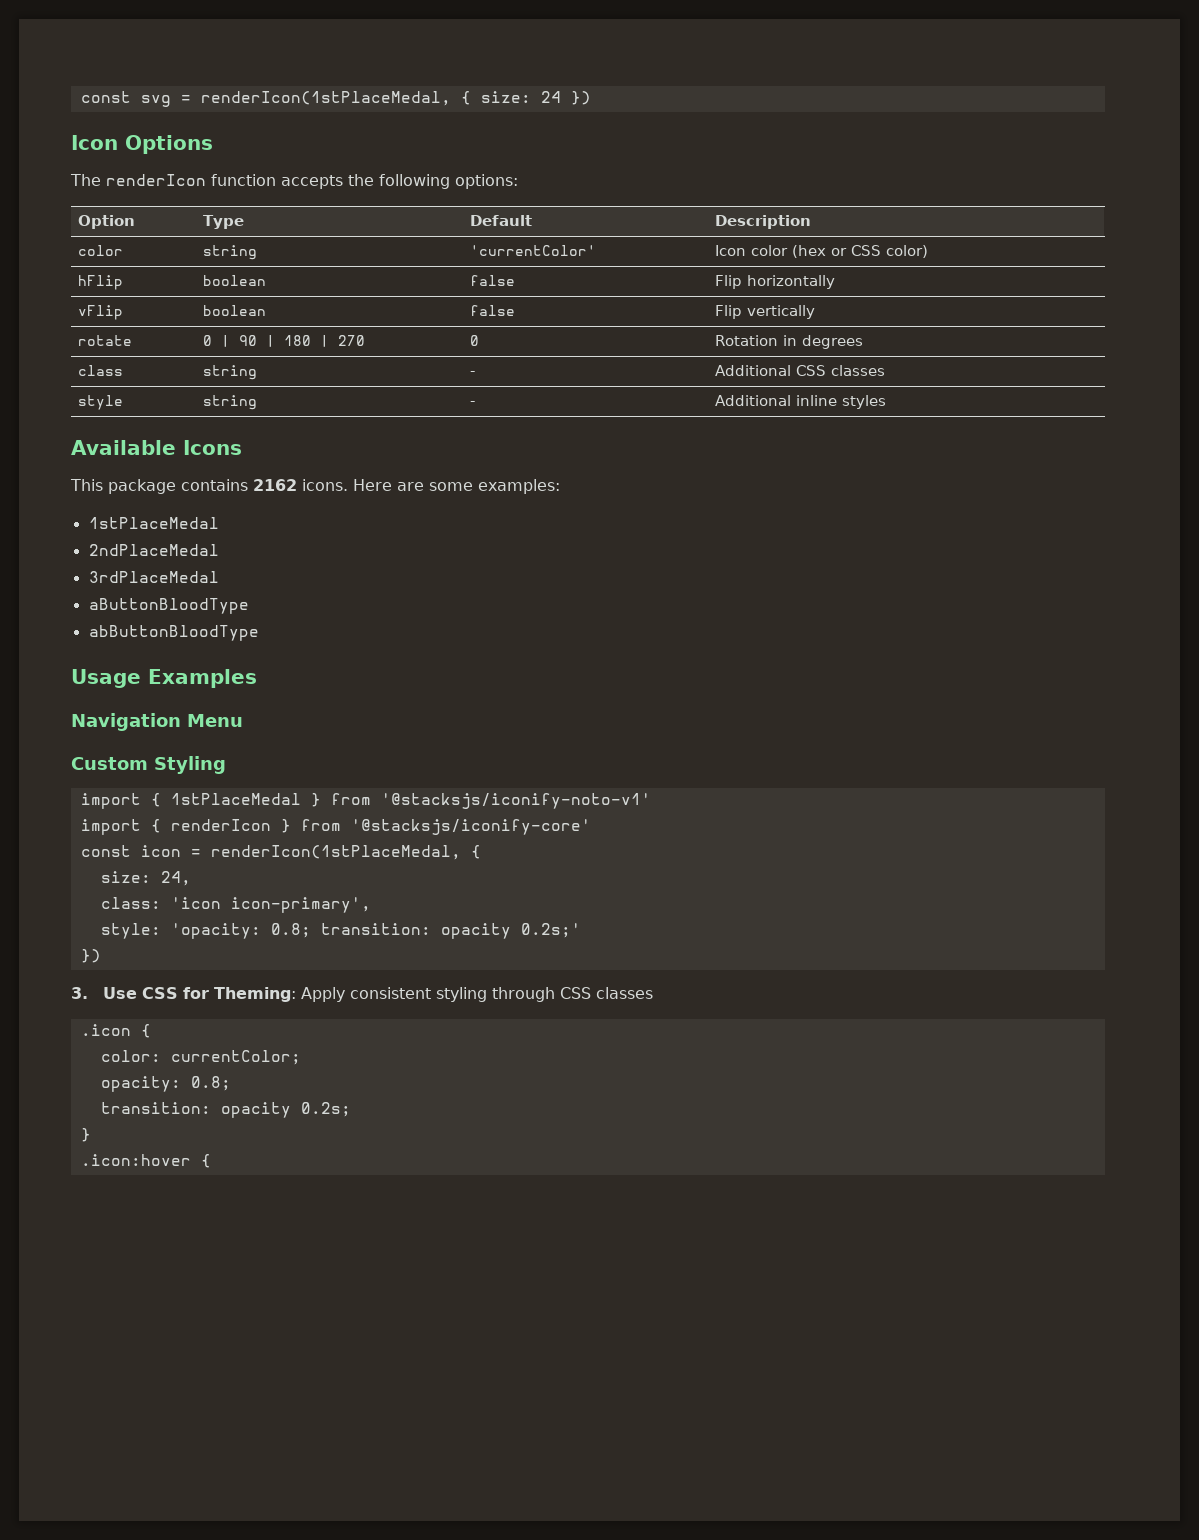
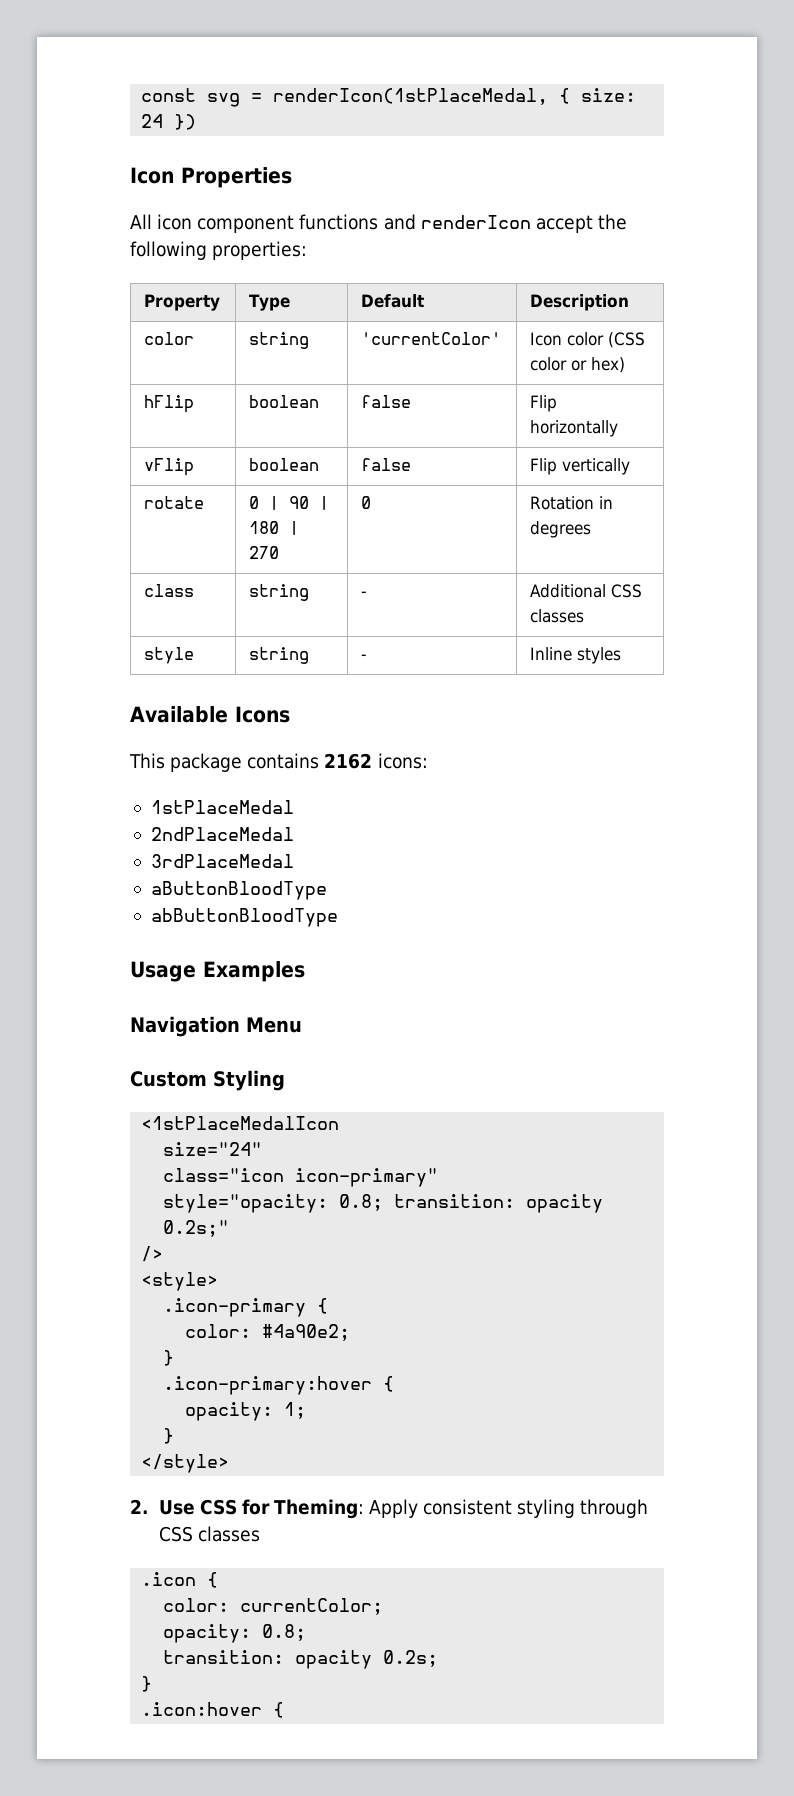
[125,135,213,154] [70,174,518,189] [78,215,136,229] Options // The renderIcon function accepts the following options: // Option -> [181,167,292,188] [130,214,627,233] [130,241,308,260] [144,294,221,311] Properties // All icon component functions and renderIcon accept the following properties: // Property
[792,245,929,258] (hex or CSS color) -> [608,332,646,348] [530,357,626,373] (CSS color or hex)
[715,395,838,406] Additional inline -> [530,647,573,661] Inline
[302,479,560,494] icons. Here are some examples: -> [377,753,428,769] icons:
[80,793,651,809] [80,819,591,835] [80,845,481,860] [100,871,191,886] [100,897,371,913] [100,923,581,939] [80,949,101,963] [71,987,88,999] import { 1stPlaceMedal } from '@stacksjs/iconify-noto-v1' // import { renderIcon } from '@stacksjs/iconify-core' // const icon = renderIcon(1stPlaceMedal, { // size: 24, // class: 'icon icon-primary', // style: 'opacity: 0.8; transition: opacity 0.2s;' // }) // 3. -> [141,1116,340,1130] [163,1142,263,1156] [163,1168,439,1187] [163,1194,604,1213] [163,1220,230,1237] [141,1246,164,1262] [141,1272,219,1291] [163,1298,329,1317] [185,1324,351,1341] [163,1350,175,1366] [163,1376,395,1395] [185,1402,307,1421] [163,1428,175,1444] [141,1454,230,1473] [130,1499,149,1514] <1stPlaceMedalIcon // size="24" // class="icon icon-primary" // style="opacity: 0.8; transition: opacity 0.2s;" // /> // <style> // .icon-primary { // color: #4a90e2; // } // .icon-primary:hover { // opacity: 1; // } // </style> // 2.

